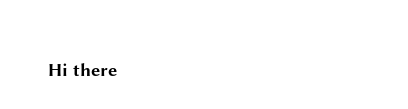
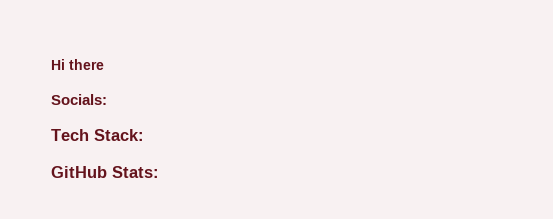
(117, 69) none -> [51,94,107,105] [51,129,144,141] [51,166,159,178] // Socials: // Tech Stack: // GitHub Stats:

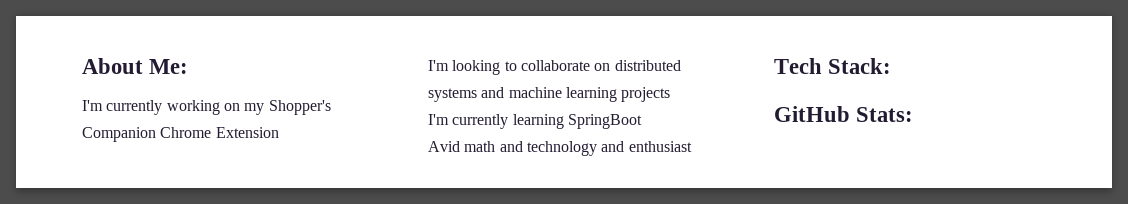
[51,59,104,70] [51,94,107,105] Hi there // Socials: -> [82,58,189,74] [82,100,331,115] [82,127,279,142] [428,60,681,75] [428,87,671,102] [428,114,642,129] [428,141,692,156] About Me: // I'm currently working on my Shopper's Companion Chrome Extension // I'm looking to collaborate on distributed systems and machine learning projects // I'm currently learning SpringBoot // Avid math and technology and enthusiast

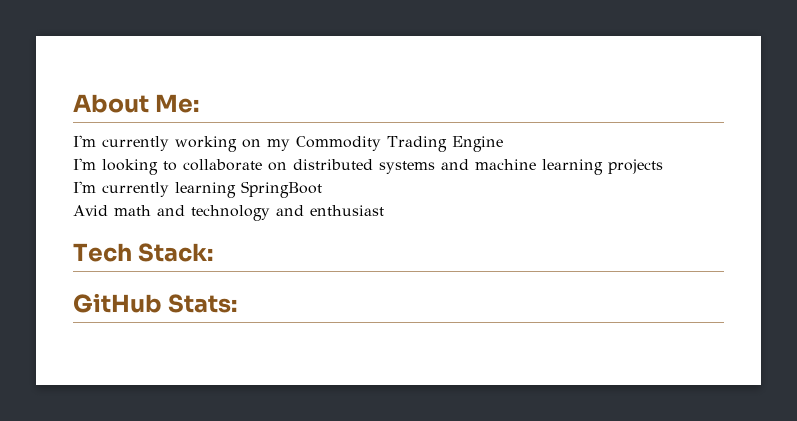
[268,100,331,115] [82,127,279,142] Shopper's Companion Chrome Extension -> [296,136,503,152] Commodity Trading Engine

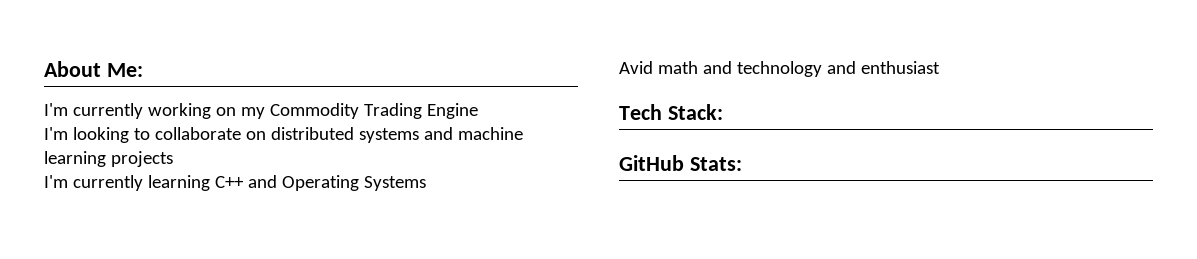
[241,181,322,198] SpringBoot -> [214,175,426,191] C++ and Operating Systems

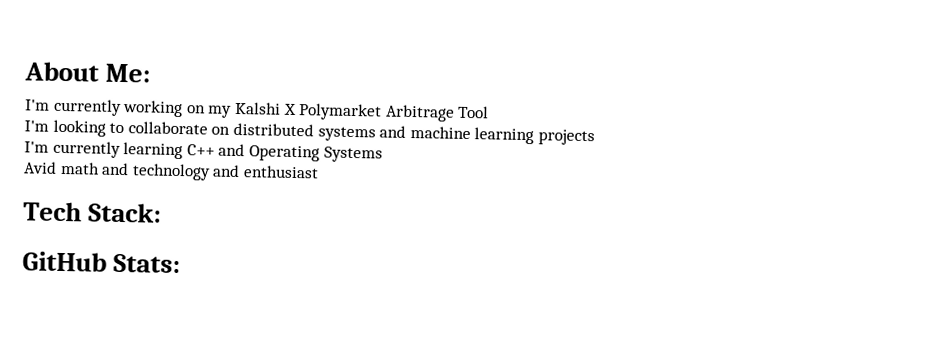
[269,103,478,119] Commodity Trading Engine -> [234,101,490,122] Kalshi X Polymarket Arbitrage Tool

